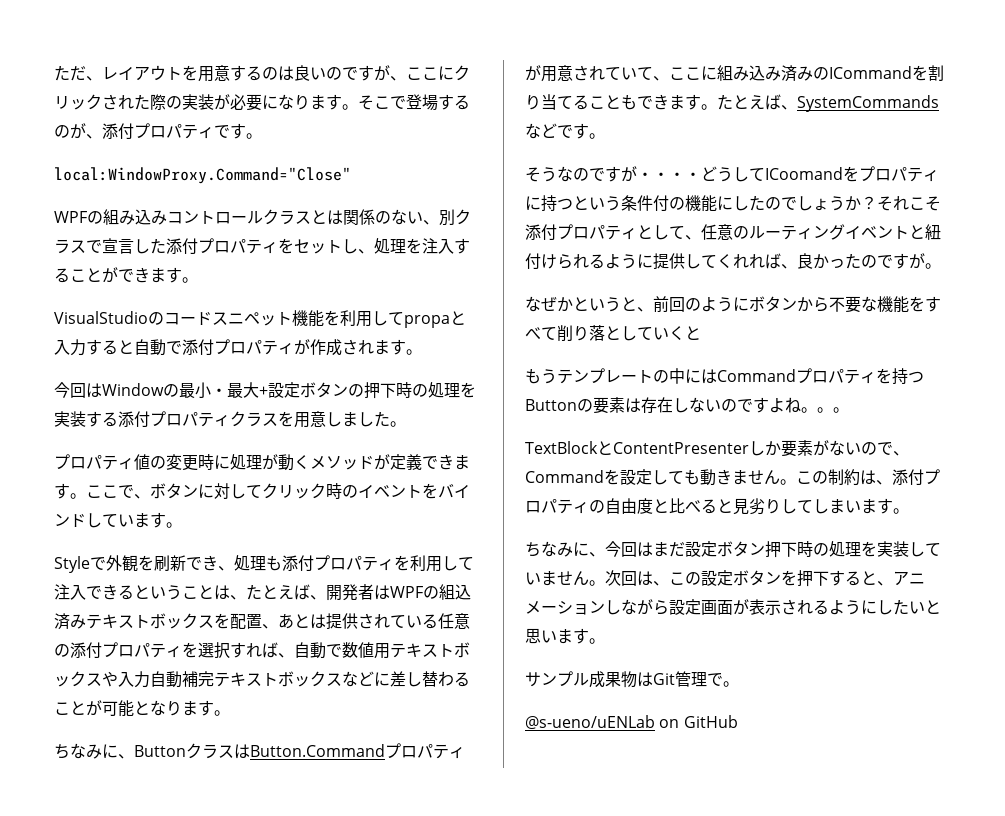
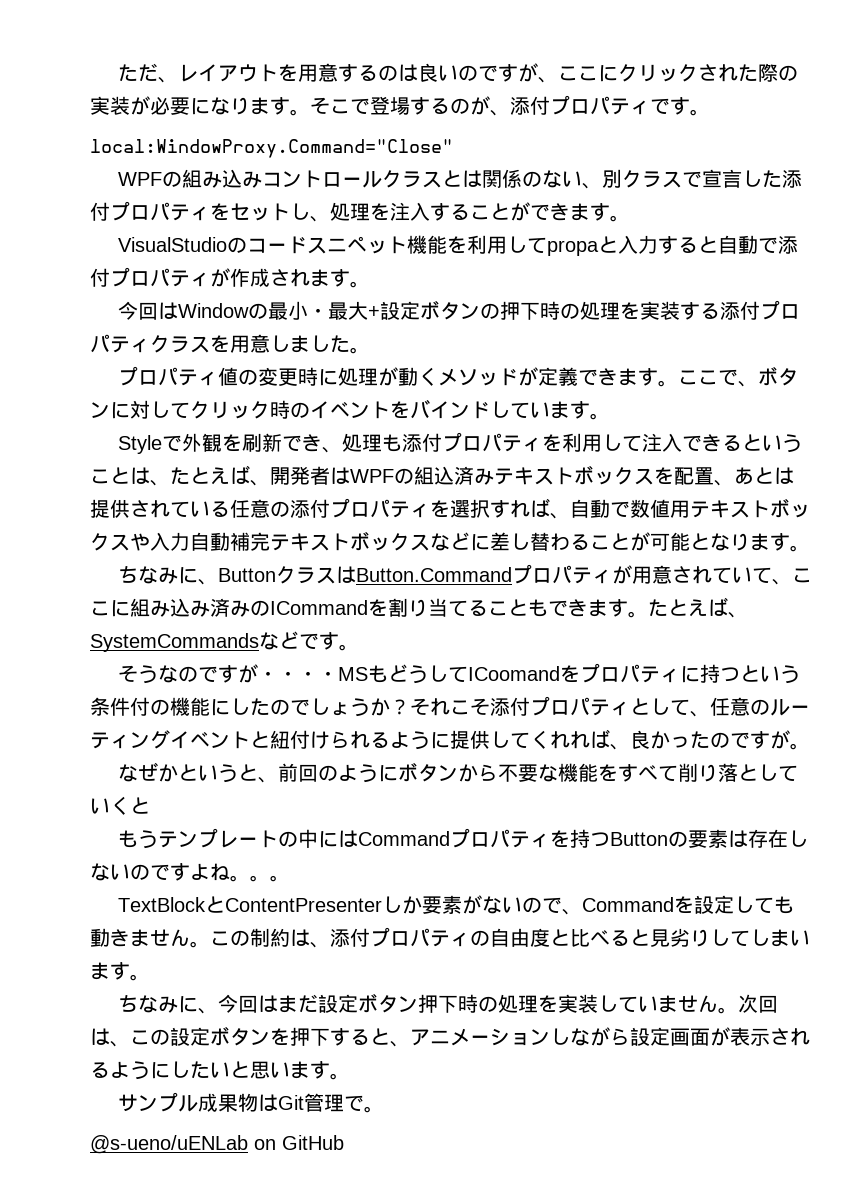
(701, 176) none -> [337,665,388,683] MSも

